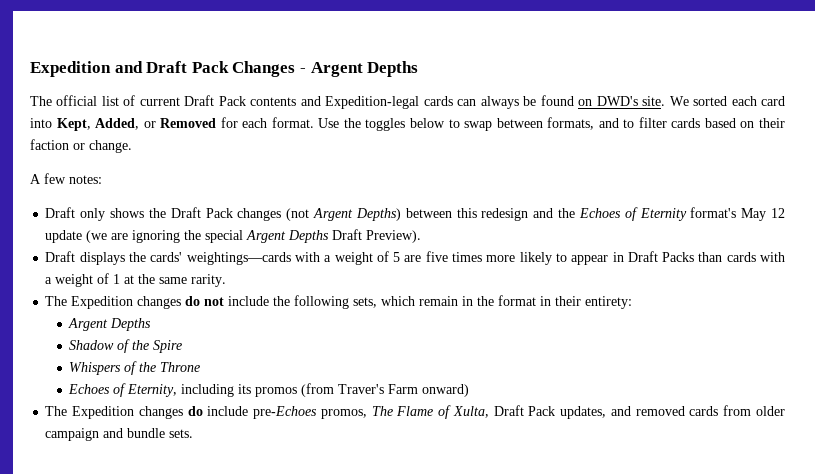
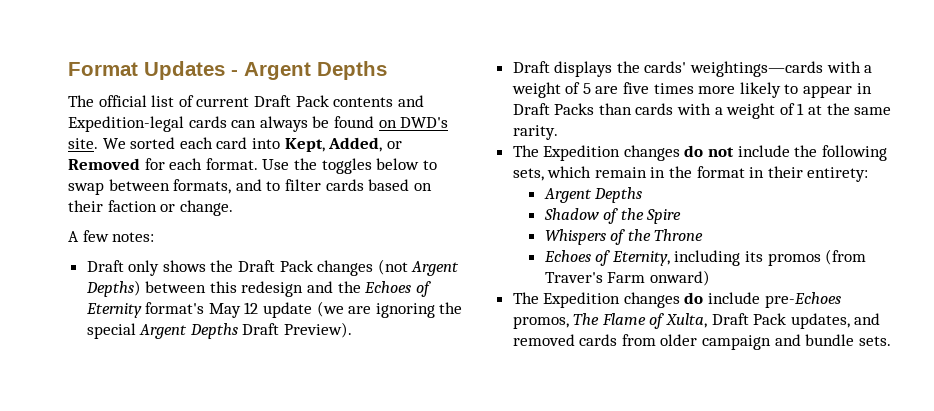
[30,61,296,77] Expedition and Draft Pack Changes -> [68,61,225,80] Format Updates

